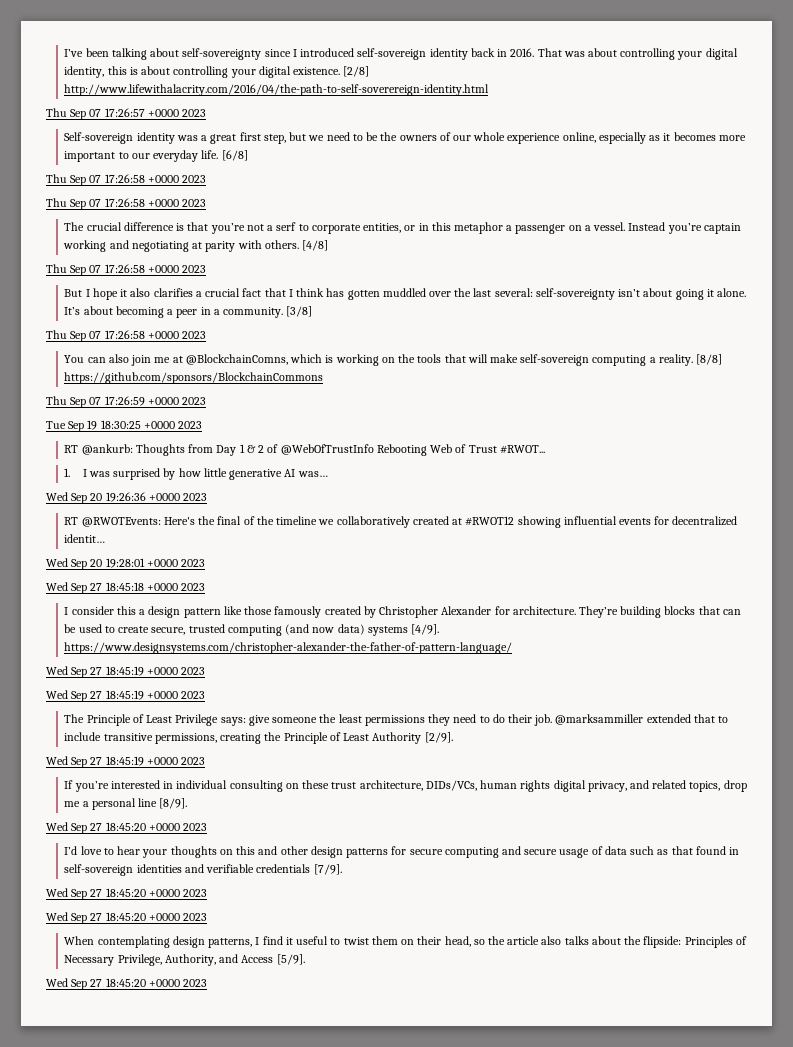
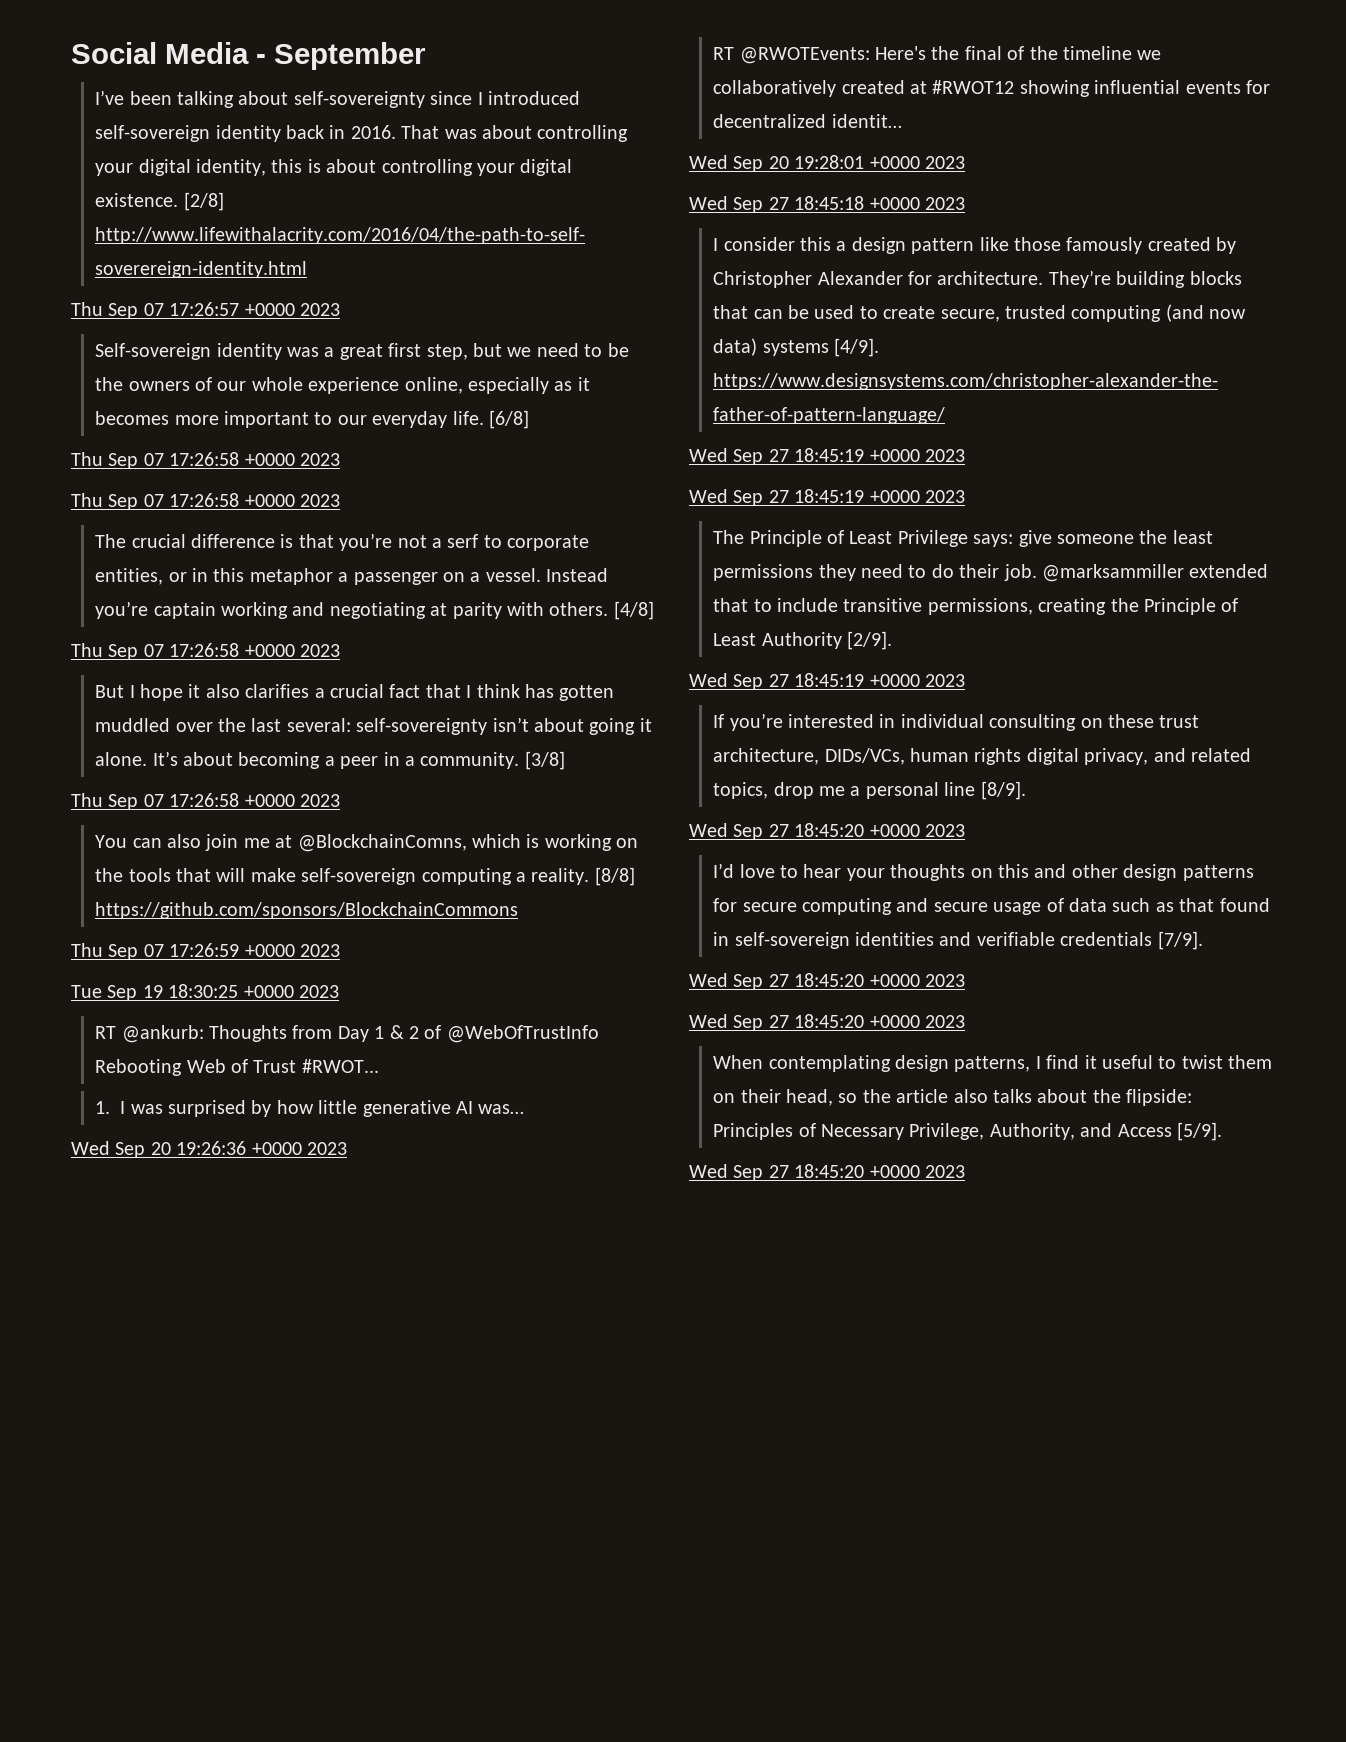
(64, 53) none -> [71,42,426,70] Social Media - September //

